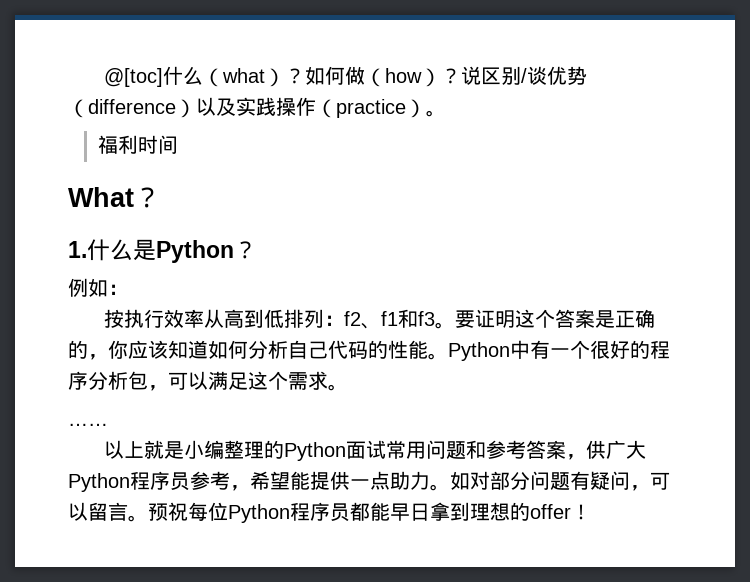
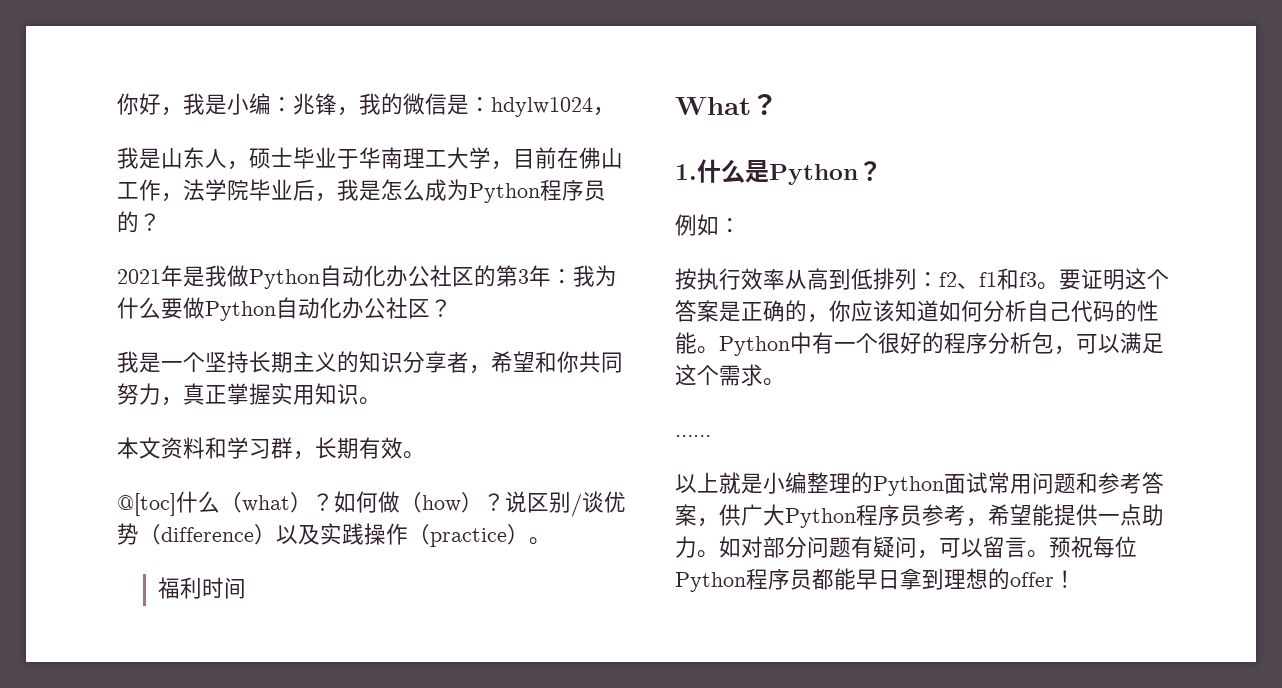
(103, 77) none -> [117,93,615,117] [117,147,623,170] [117,179,606,203] [117,211,161,233] [117,265,617,289] [117,297,452,321] [117,351,623,374] [117,383,381,406] [117,437,425,460] 你好，我是小编：兆锋，我的微信是：hdylw1024， // 我是山东人，硕士毕业于华南理工大学，目前在佛山工作，法学院毕业后，我是怎么成为Python程序员的？ // 2021年是我做Python自动化办公社区的第3年：我为什么要做Python自动化办公社区？ // 我是一个坚持长期主义的知识分享者，希望和你共同努力，真正掌握实用知识。 // 本文资料和学习群，长期有效。 //

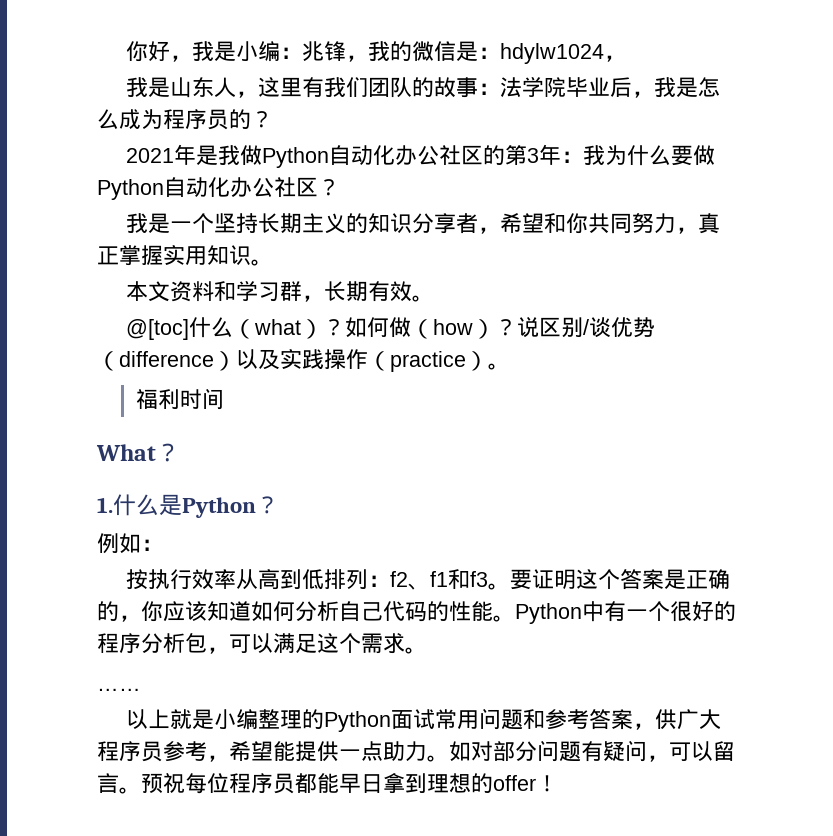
[249,147,623,170] [117,179,183,202] 硕士毕业于华南理工大学，目前在佛山工作， -> [258,77,501,98] 这里有我们团队的故事：
[469,183,540,203] Python -> (163, 119) none
[785,508,856,528] Python -> (722, 719) none
[675,572,746,592] Python -> (229, 783) none

